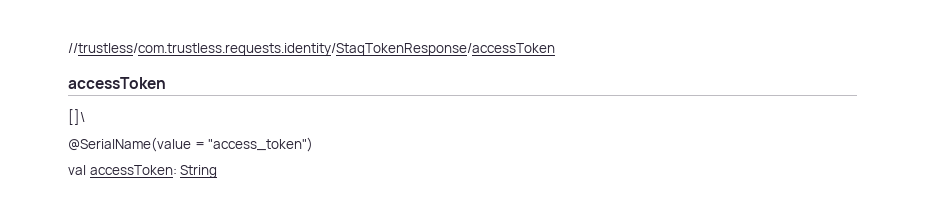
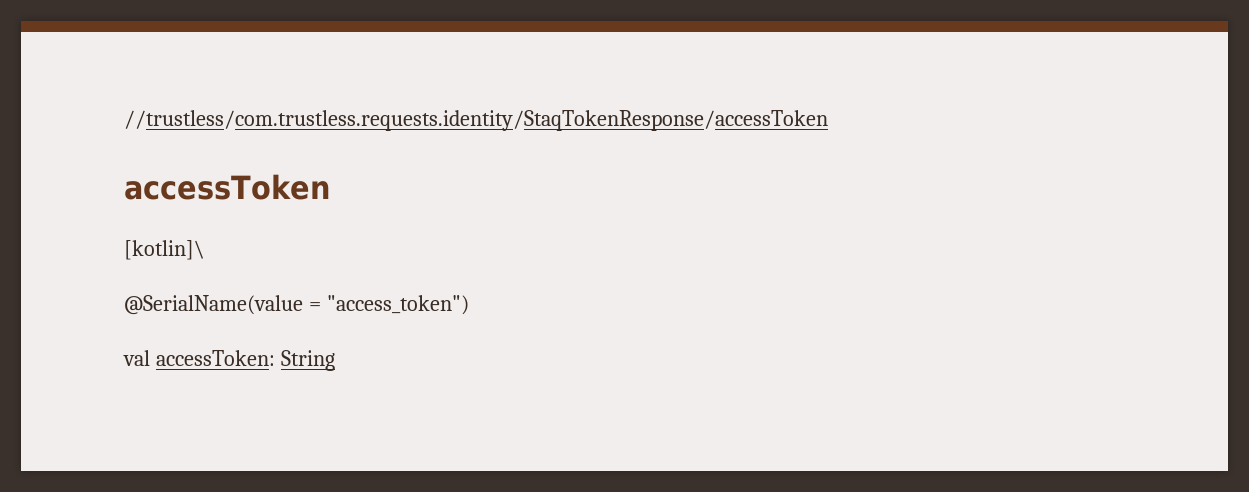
[68,109,85,125] []\ -> [124,240,205,260] [kotlin]\

